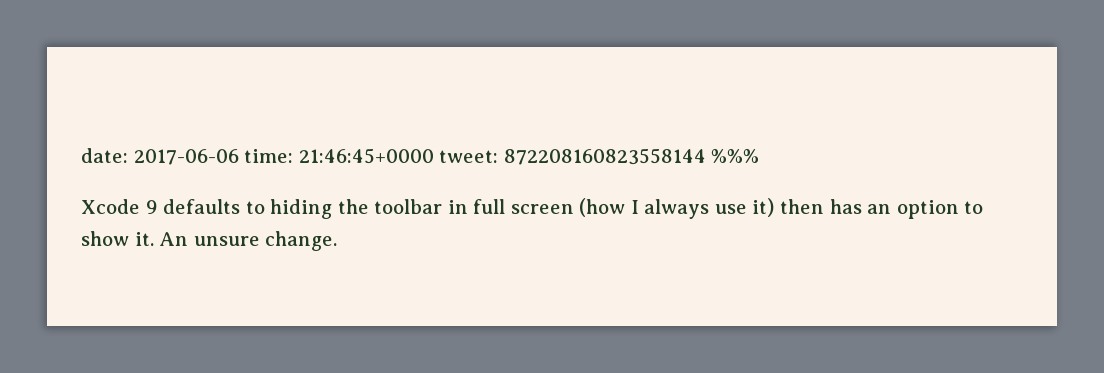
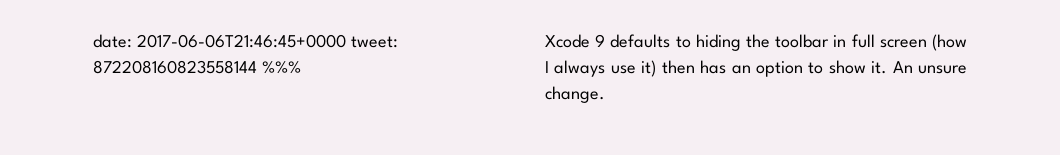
[133,148,434,165] 2017-06-06 time: 21:46:45+0000 -> [136,34,346,48] 2017-06-06T21:46:45+0000

